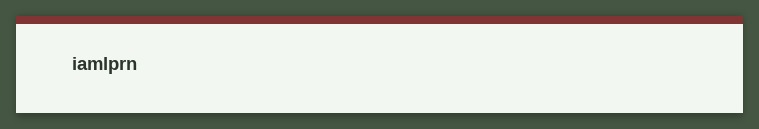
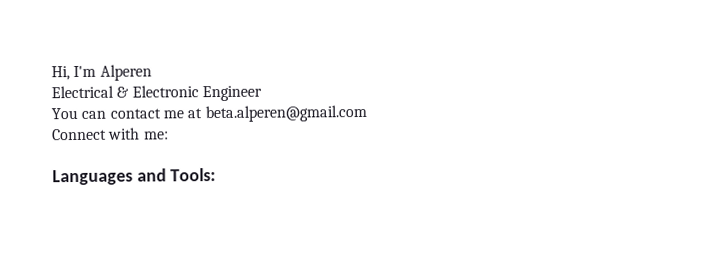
[72,57,137,74] iamlprn -> [51,64,152,81] [51,85,262,102] [51,104,367,123] [52,127,169,141] [52,168,217,186] Hi, I'm Alperen // Electrical & Electronic Engineer // You can contact me at beta.alperen@gmail.com // Connect with me: // Languages and Tools:

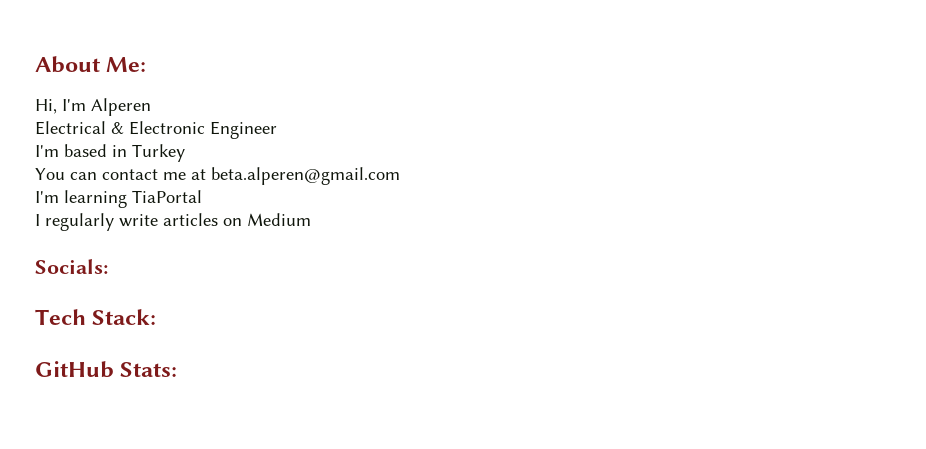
(51, 73) none -> [35,56,147,73] About Me: //
(262, 93) none -> [35,144,185,162] // I'm based in Turkey
[52,127,169,141] [52,168,217,186] Connect with me: // Languages and Tools: -> [35,190,202,208] [35,213,311,231] [35,259,108,274] [35,309,157,325] [35,361,178,378] I'm learning TiaPortal // I regularly write articles on Medium // Socials: // Tech Stack: // GitHub Stats:

